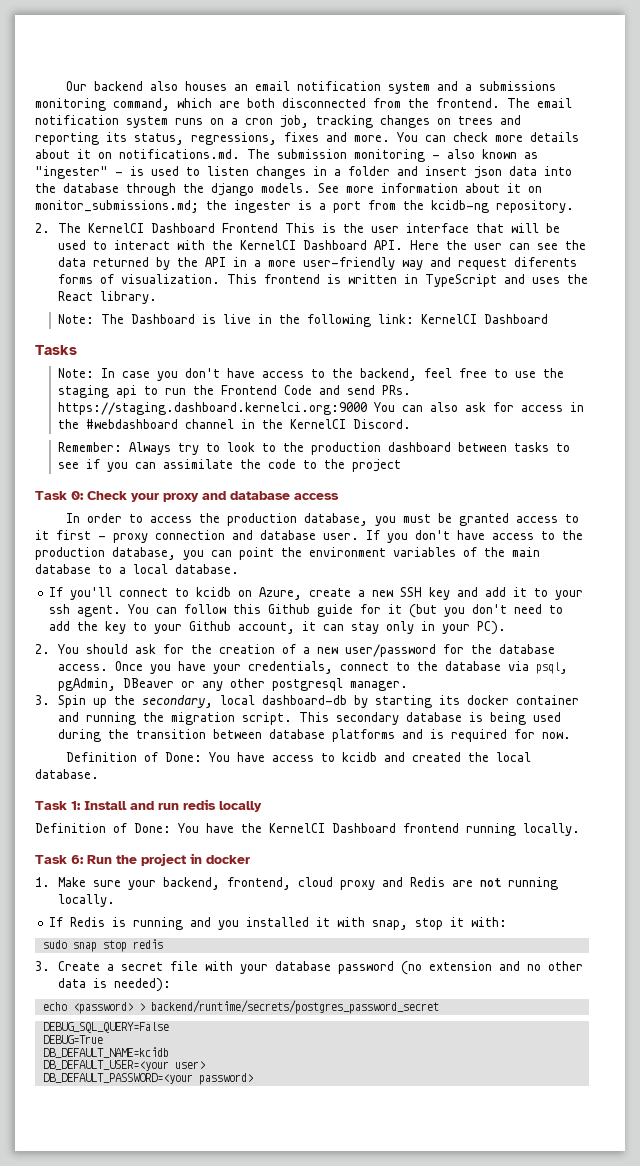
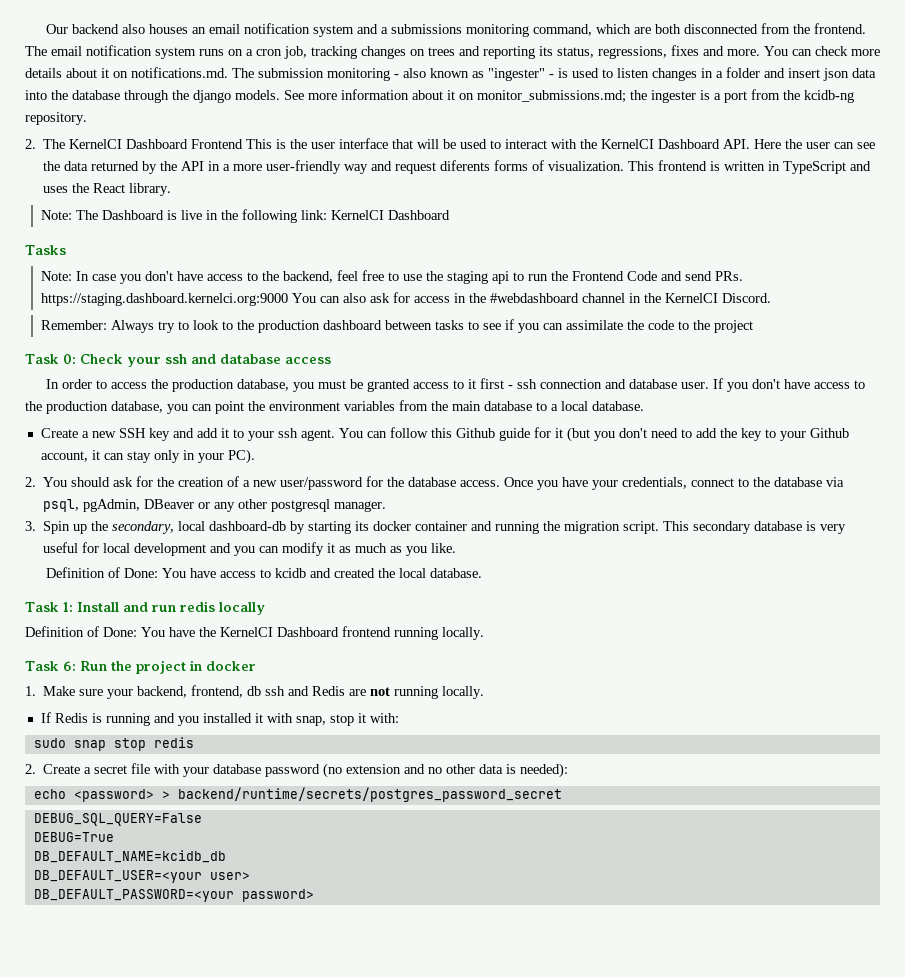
[163,493,199,502] proxy -> [164,354,187,364] ssh
[113,533,148,543] proxy -> [517,379,538,389] ssh
[463,547,477,557] of -> [399,400,428,411] from
[49,587,352,600] If you'll connect to kcidb on Azure, create -> [40,428,78,438] Create
[490,712,562,725] [58,729,572,742] being used during the transition between database platforms and is required for now. -> [820,524,847,534] [43,542,457,556] very useful for local development and you can modify it as much as you like.
[298,877,376,890] cloud proxy -> [247,686,286,696] db ssh
[35,961,50,971] 3. -> [25,764,36,774] 2.
[42,1047,169,1058] DB_DEFAULT_NAME=kcidb -> [33,850,226,863] DB_DEFAULT_NAME=kcidb_db

